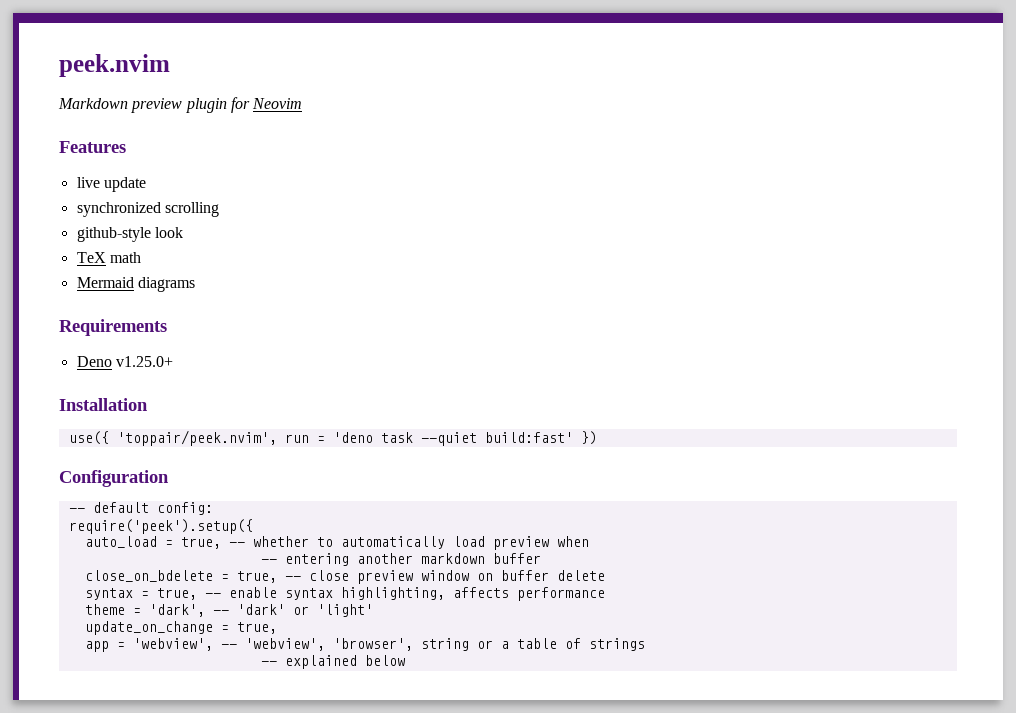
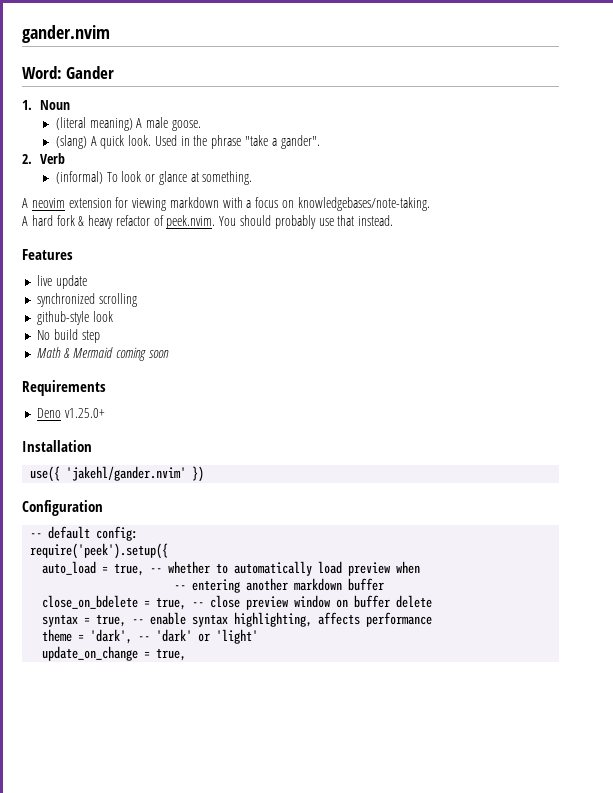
[59,54,170,77] [58,97,303,113] peek.nvim // Markdown preview plugin for Neovim -> [22,25,110,43] [22,66,115,79] [22,100,71,110] [55,117,201,131] [55,135,320,149] [22,153,66,164] [55,171,253,185] [22,197,430,211] [22,215,394,229] gander.nvim // Word: Gander // 1. Noun // (literal meaning) A male goose. // (slang) A quick look. Used in the phrase "take a gander". // 2. Verb // (informal) To look or glance at something. // A neovim extension for viewing markdown with a focus on knowledgebases/note-taking. // A hard fork & heavy refactor of peek.nvim. You should probably use that instead.
[76,252,141,263] [76,277,195,292] TeX math // Mermaid diagrams -> [37,329,100,343] [37,347,169,361] No build step // Math & Mermaid coming soon
[116,430,573,446] 'toppair/peek.nvim', run = 'deno task --quiet build:fast' -> [66,466,187,481] 'jakehl/gander.nvim'
[84,638,645,652] [260,655,405,669] // app = 'webview', -- 'webview', 'browser', string or a table of strings // -- explained below -> (187, 654) none

